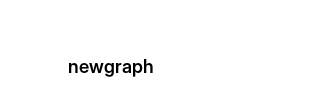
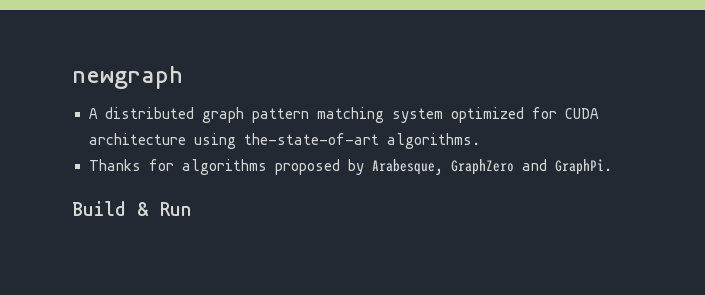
(154, 68) none -> [88,107,599,123] [88,133,480,149] [88,159,612,175] [72,201,192,216] // A distributed graph pattern matching system optimized for CUDA architecture using the-state-of-art algorithms. // Thanks for algorithms proposed by Arabesque, GraphZero and GraphPi. // Build & Run

